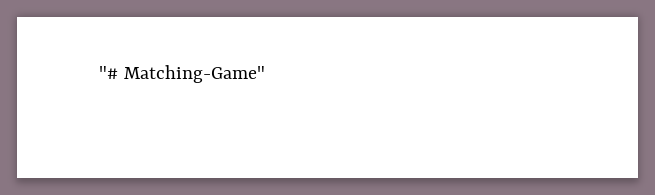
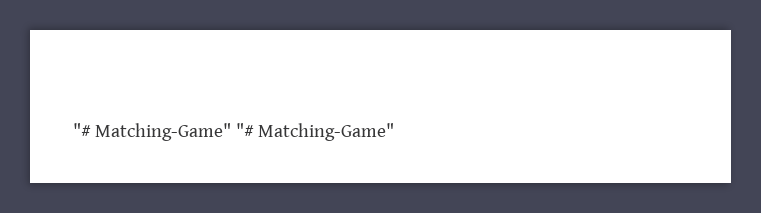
[99,65,265,83] "# Matching-Game" -> [73,123,394,141] "# Matching-Game" "# Matching-Game"

